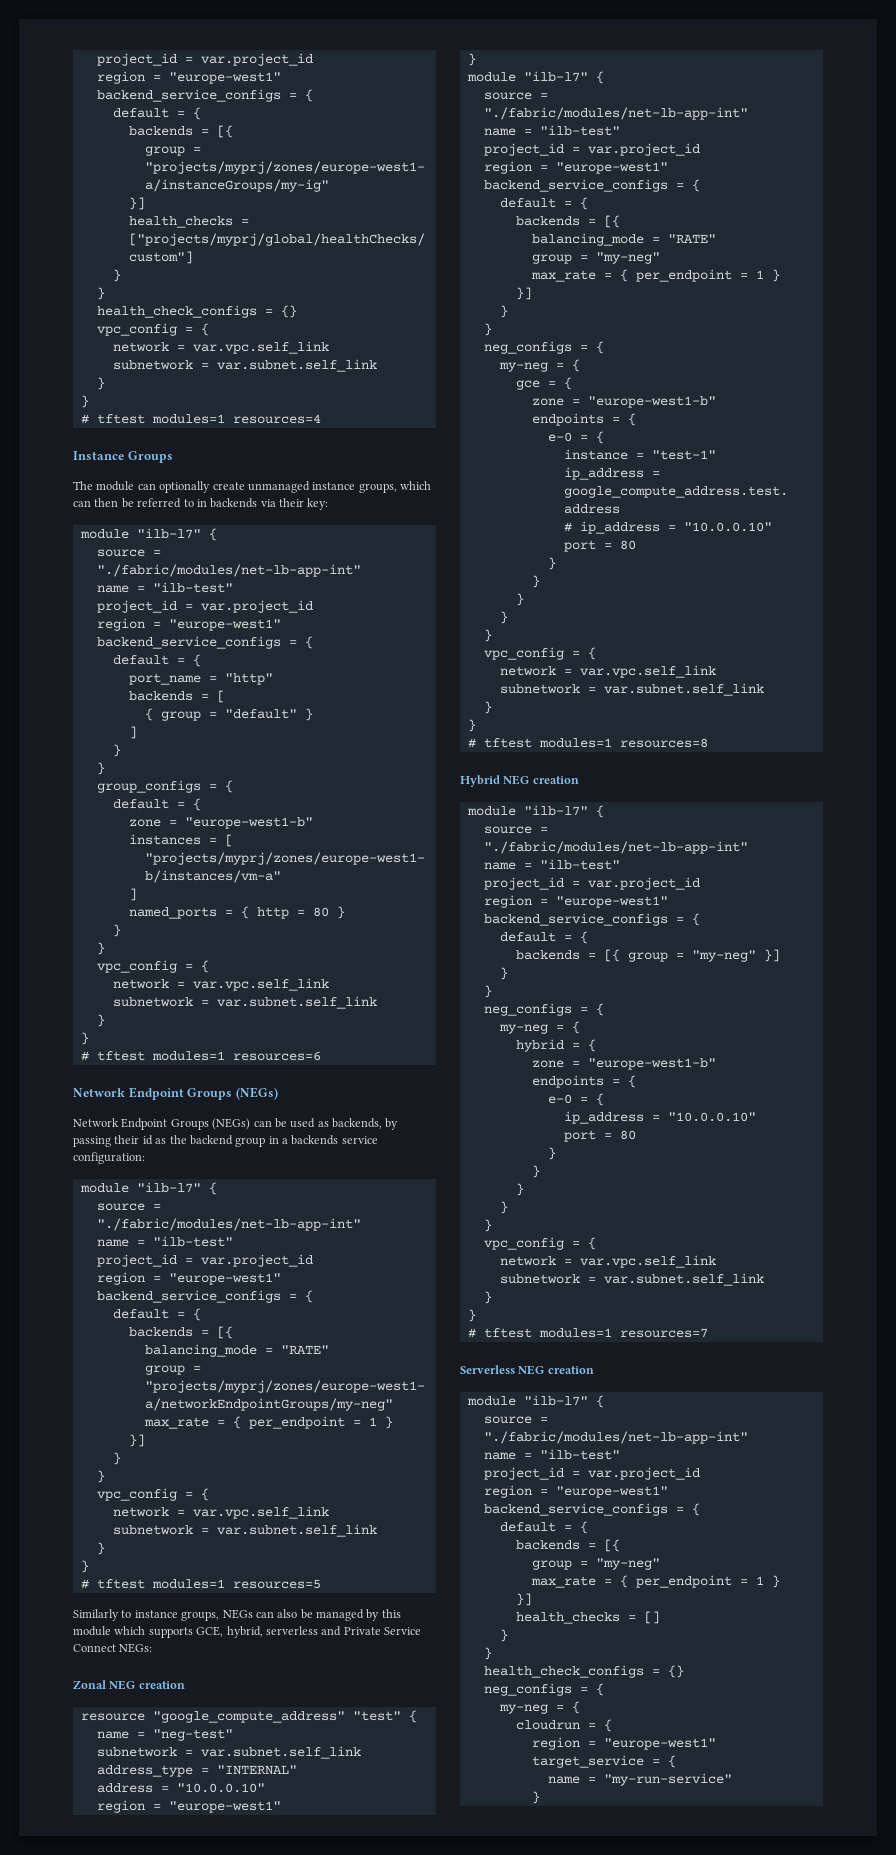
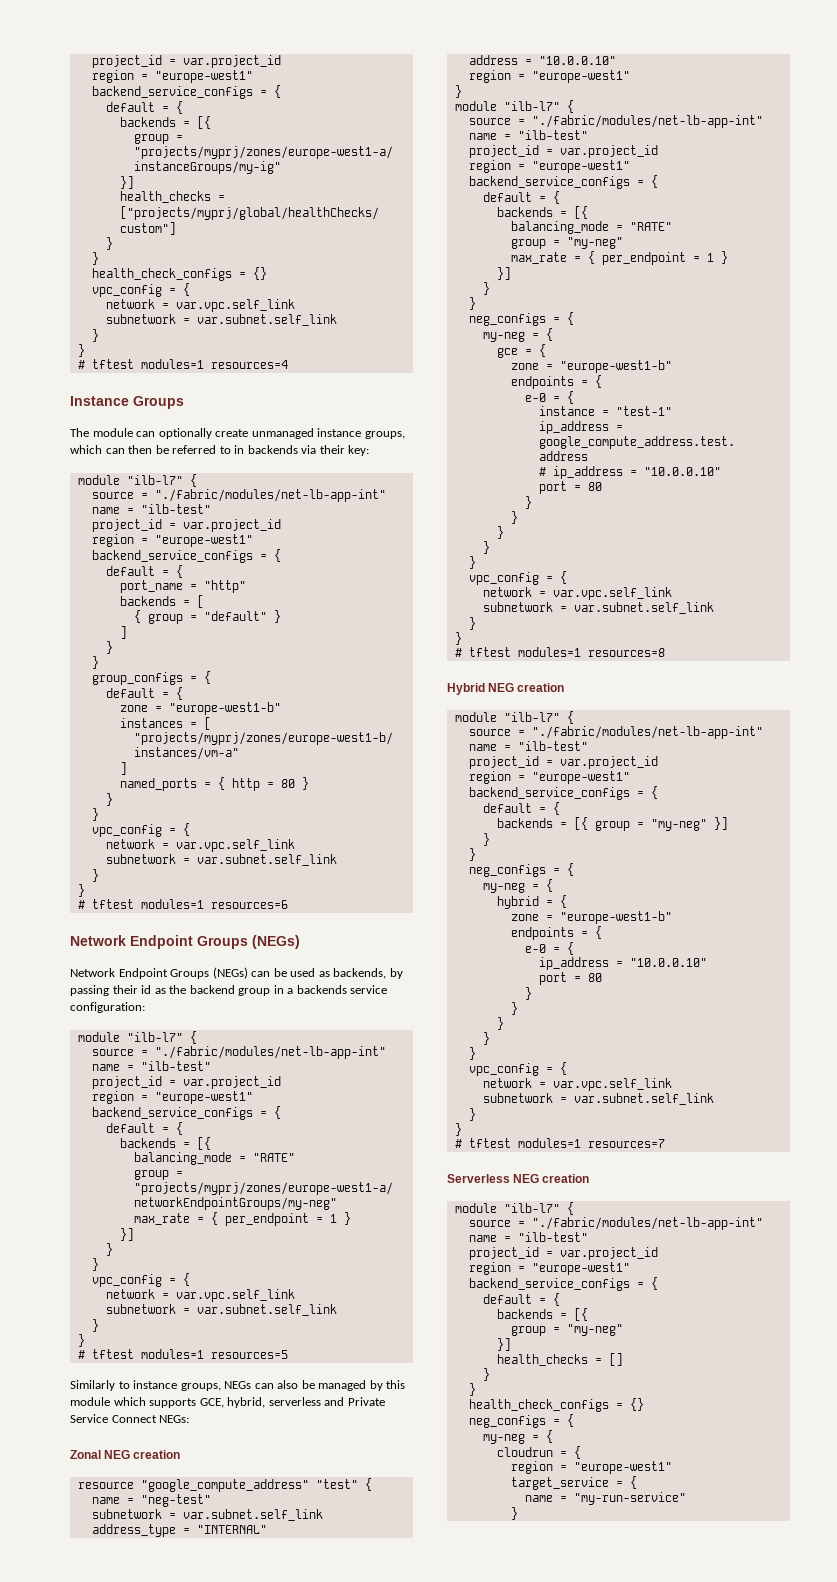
[530,1575,780,1588] // max_rate = { per_endpoint = 1 } -> (623, 1330) none

